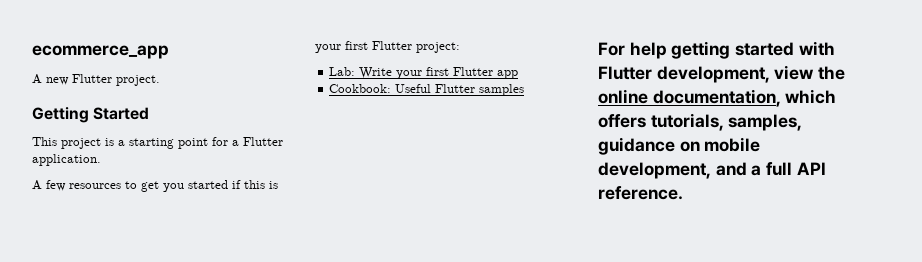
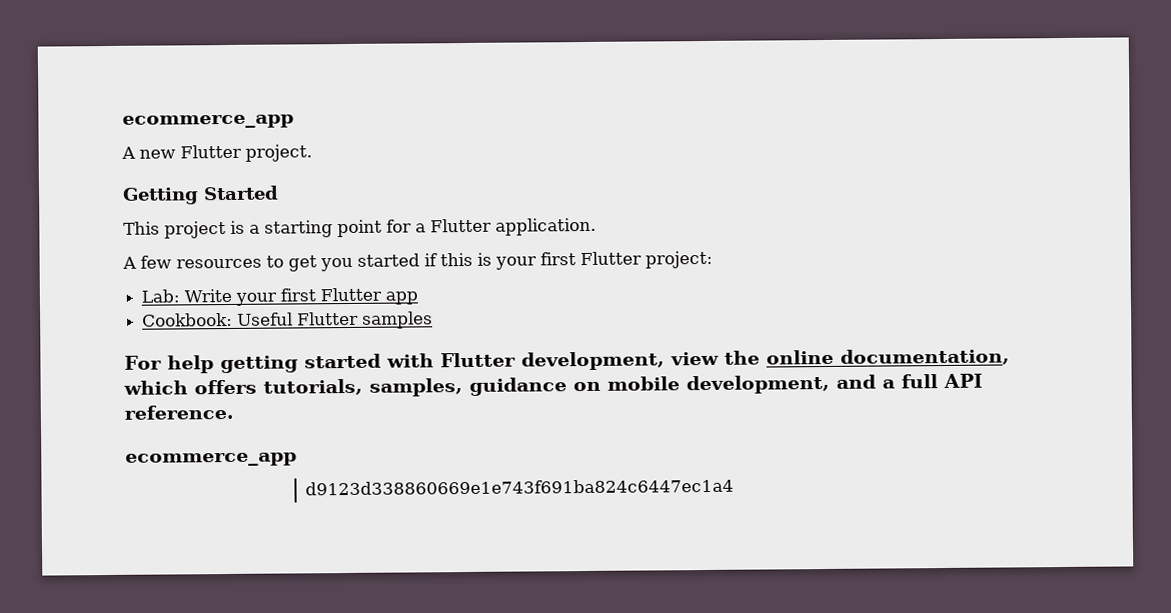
(683, 193) none -> [125,452,297,467] [305,478,735,496] // ecommerce_app // d9123d338860669e1e743f691ba824c6447ec1a4

